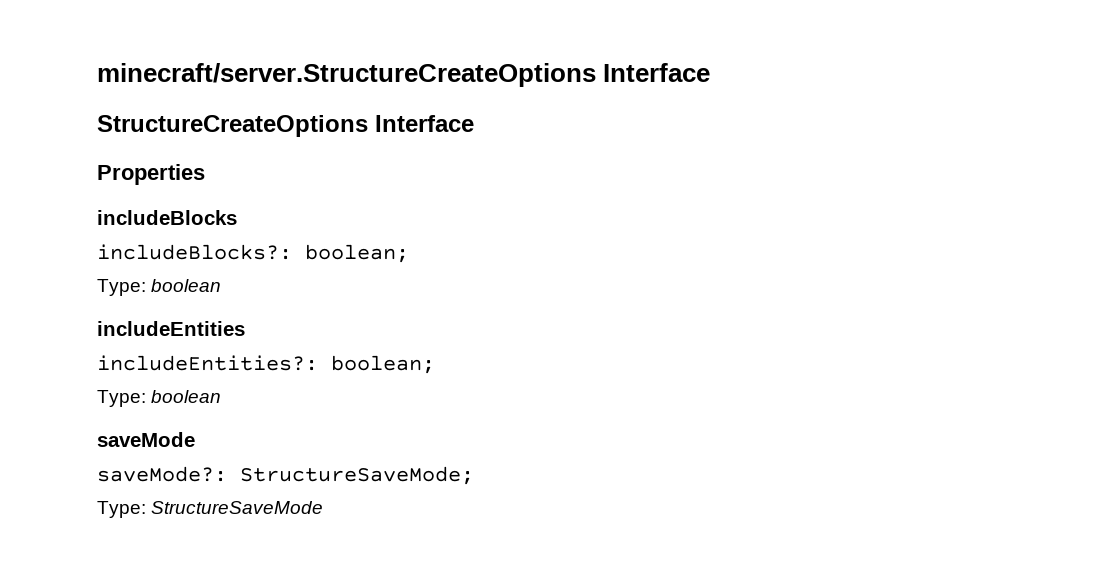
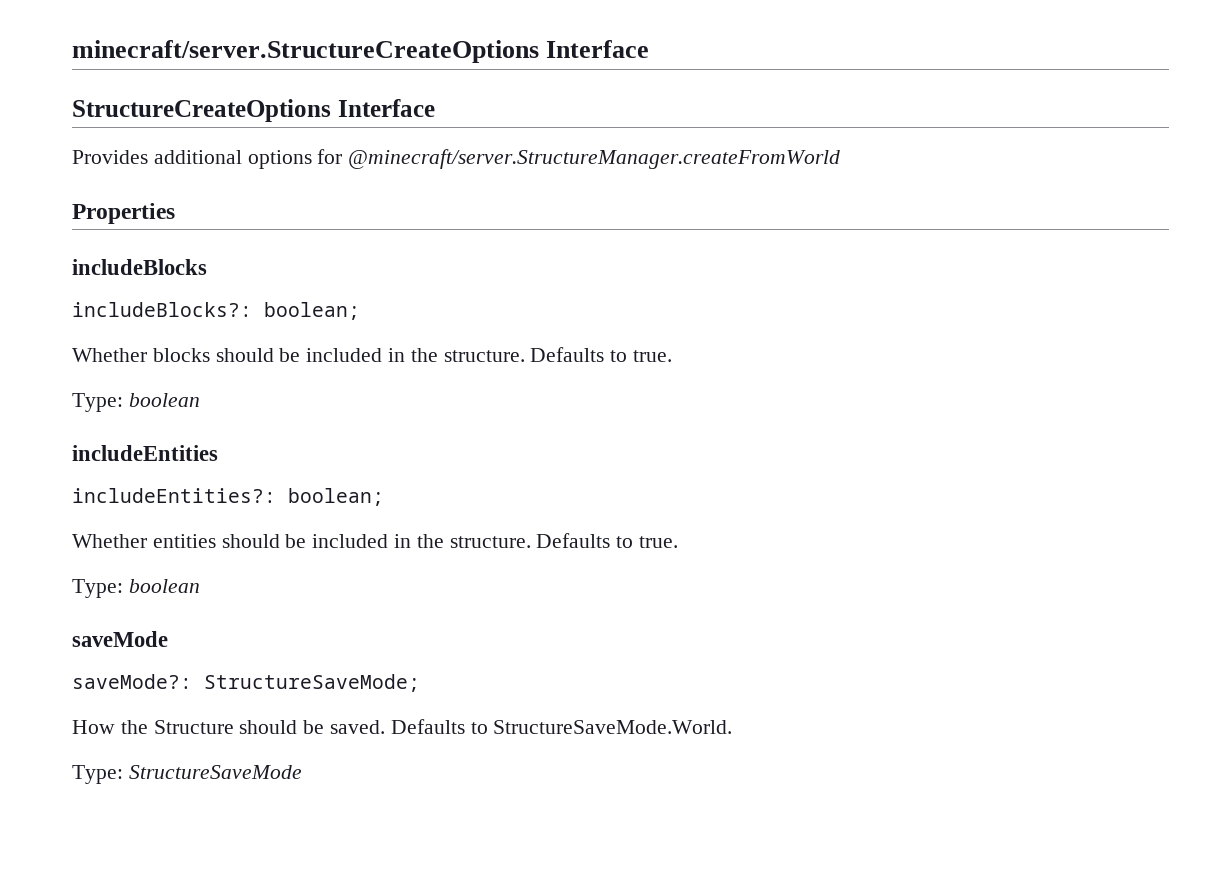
(474, 123) none -> [72,149,841,169] // Provides additional options for @minecraft/server.StructureManager.createFromWorld
(409, 253) none -> [72,347,673,362] // Whether blocks should be included in the structure. Defaults to true.
(435, 364) none -> [72,533,679,548] // Whether entities should be included in the structure. Defaults to true.
(474, 475) none -> [72,719,733,734] // How the Structure should be saved. Defaults to StructureSaveMode.World.

